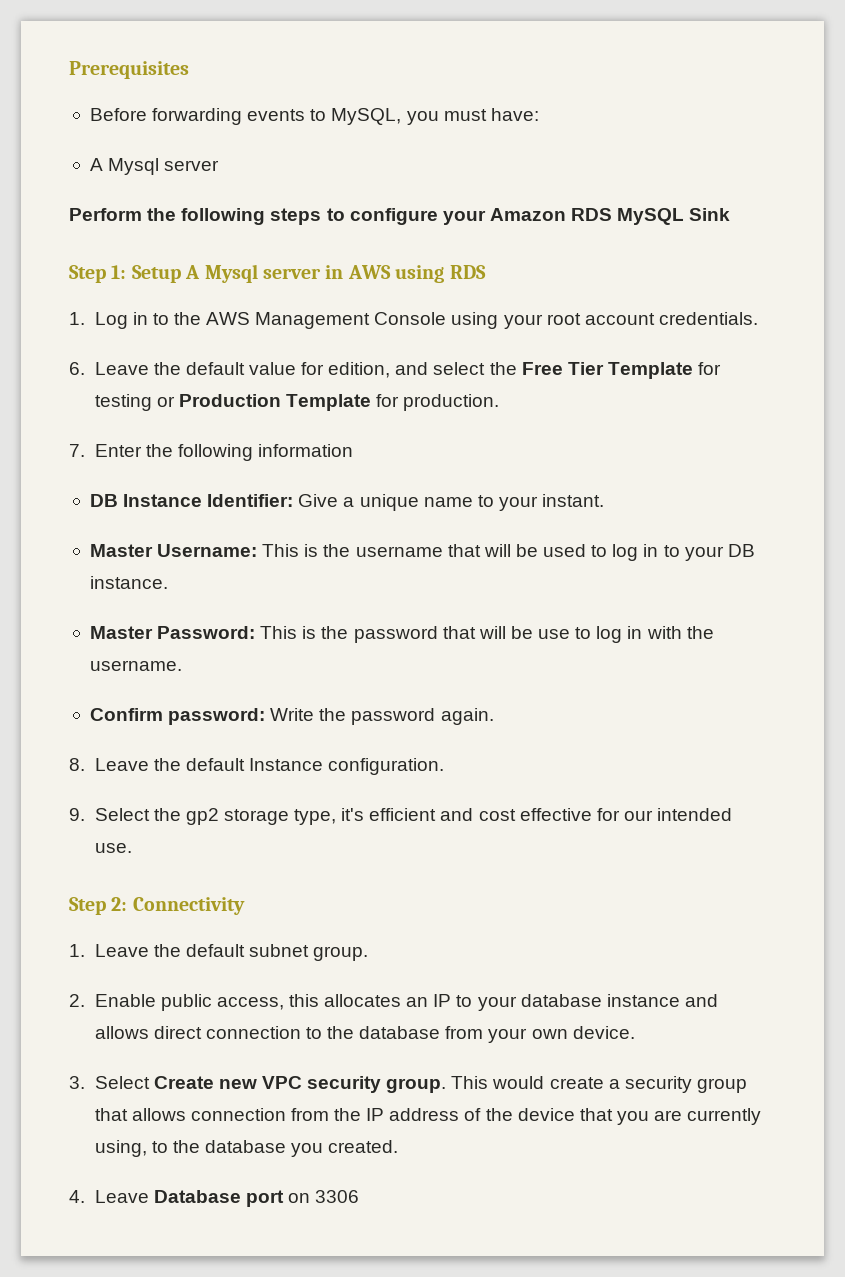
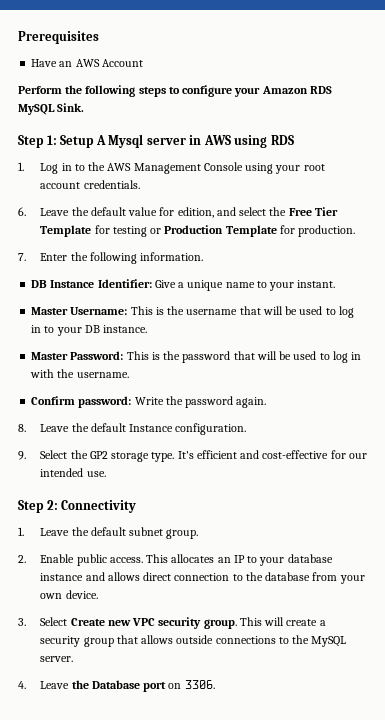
[89,108,539,125] [89,158,220,175] Before forwarding events to MySQL, you must have: // A Mysql server -> [31,59,143,67] Have an AWS Account
[689,208,731,221] Sink -> [57,103,85,112] Sink.
[257,444,353,457] information -> [140,252,204,261] information.
[538,629,571,639] use -> [293,351,317,360] used
[185,808,592,825] gp2 storage type, it's efficient and cost effective -> [89,450,329,462] GP2 storage type. It's efficient and cost-effective
[216,994,319,1010] access, this -> [109,554,169,563] access. This
[492,1076,545,1089] would -> [264,617,285,626] will
[190,1108,762,1125] [94,1140,399,1157] connection from the IP address of the device that you are currently using, to the database you created. -> [176,635,347,647] [40,656,74,662] outside connections to the MySQL server.
(149, 1196) none -> [71,680,89,689] the
[315,1190,360,1203] 3306 -> [184,680,215,689] 3306.

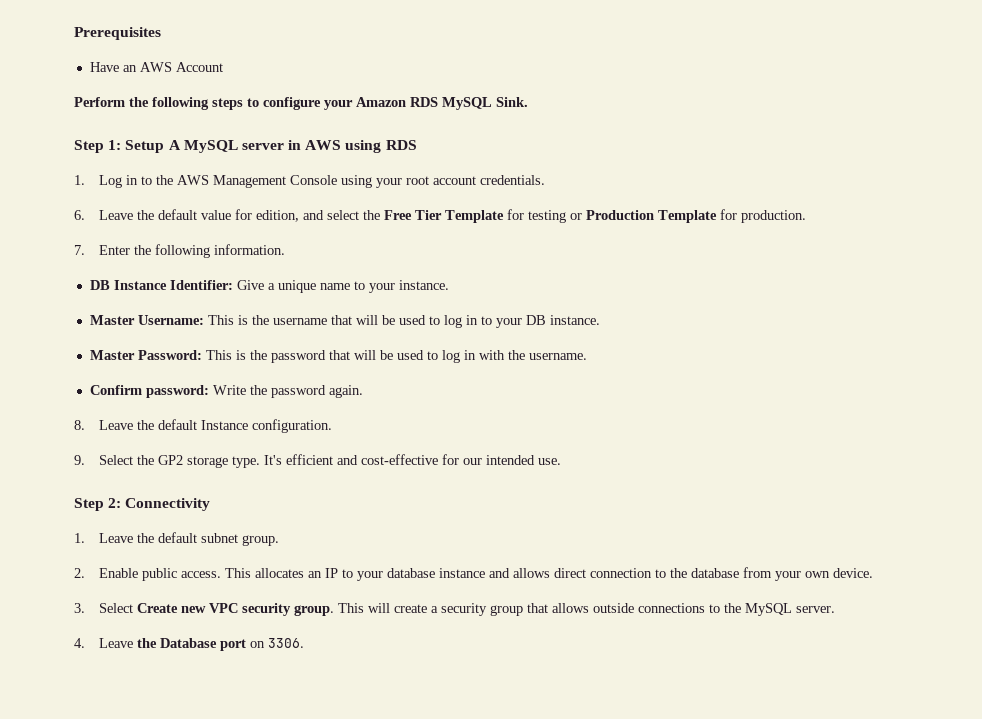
[108,134,144,148] Mysql -> [183,140,238,153] MySQL
[297,280,336,288] instant. -> [398,280,449,290] instance.

